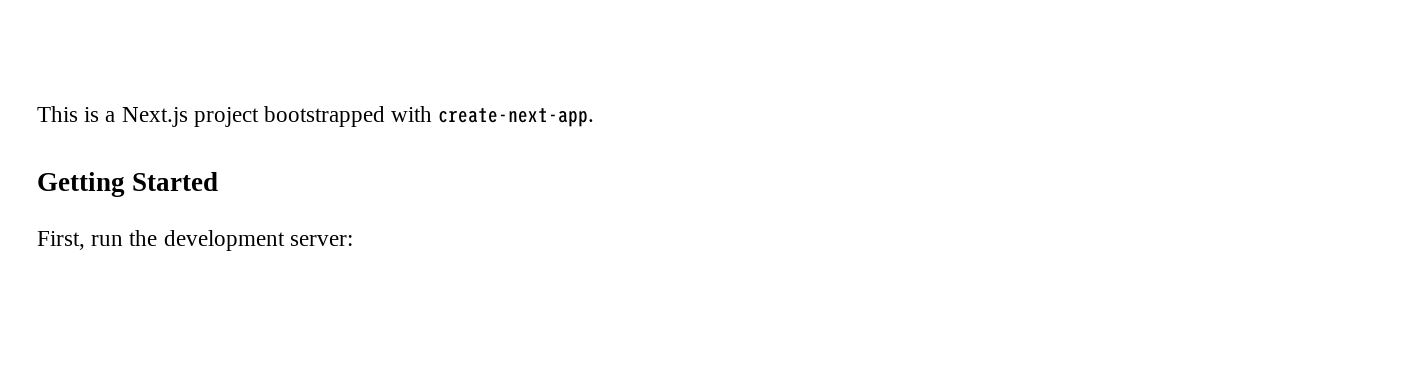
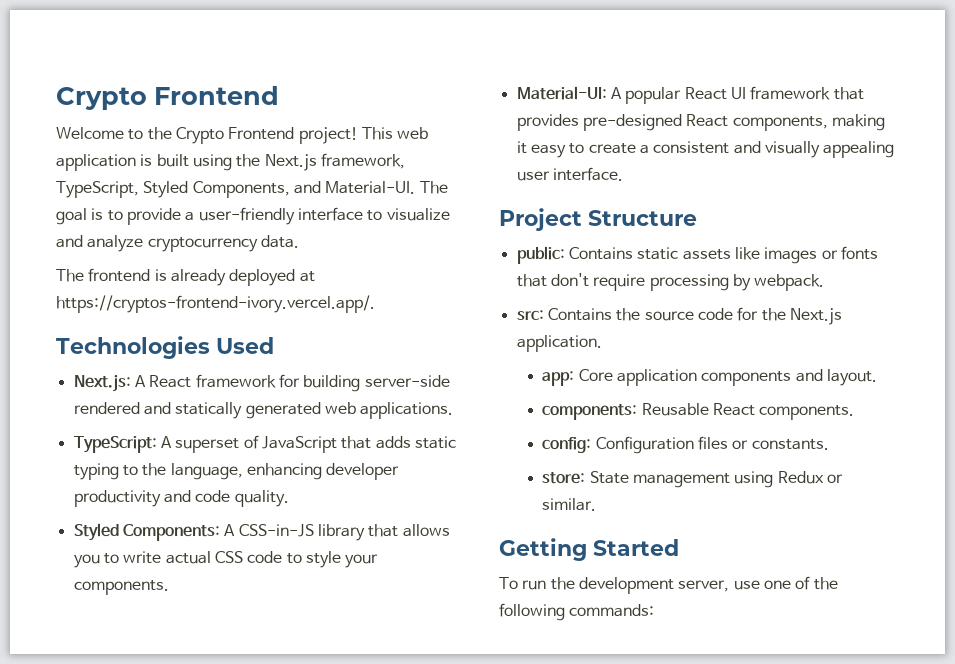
[37,106,595,127] This is a Next.js project bootstrapped with create-next-app. -> [56,86,279,110] [56,127,429,144] [56,153,405,171] [56,181,448,198] [56,207,450,225] [56,235,299,252] [56,268,315,286] [56,295,375,313] [56,336,274,359] [73,374,450,392] [73,402,454,419] [73,435,456,453] [73,463,400,480] [73,490,289,507] [73,523,450,541] [73,551,379,568] [73,580,169,595] [516,86,864,104] [516,114,885,131] [516,141,895,158] [516,167,623,181] [499,208,697,231] [516,246,878,264] [516,273,825,291] [516,307,842,325] [516,335,602,352] [542,369,877,386] [542,403,855,420] [542,436,829,454] [542,471,843,488] [542,498,597,511] Crypto Frontend // Welcome to the Crypto Frontend project! This web application is built using the Next.js framework, TypeScript, Styled Components, and Material-UI. The goal is to provide a user-friendly interface to visualize and analyze cryptocurrency data. // The frontend is already deployed at https://cryptos-frontend-ivory.vercel.app/. // Technologies Used // Next.js: A React framework for building server-side rendered and statically generated web applications. // TypeScript: A superset of JavaScript that adds static typing to the language, enhancing developer productivity and code quality. // Styled Components: A CSS-in-JS library that allows you to write actual CSS code to style your components. // Material-UI: A popular React UI framework that provides pre-designed React components, making it easy to create a consistent and visually appealing user interface. // Project Structure // public: Contains static assets like images or fonts that don't require processing by webpack. // src: Contains the source code for the Next.js application. // app: Core application components and layout. // components: Reusable React components. // config: Configuration files or constants. // store: State management using Redux or similar.
[37,231,85,250] First, -> [499,577,518,589] To
[289,235,353,246] server: -> [678,576,838,592] [499,603,655,621] server, use one of the following commands:

